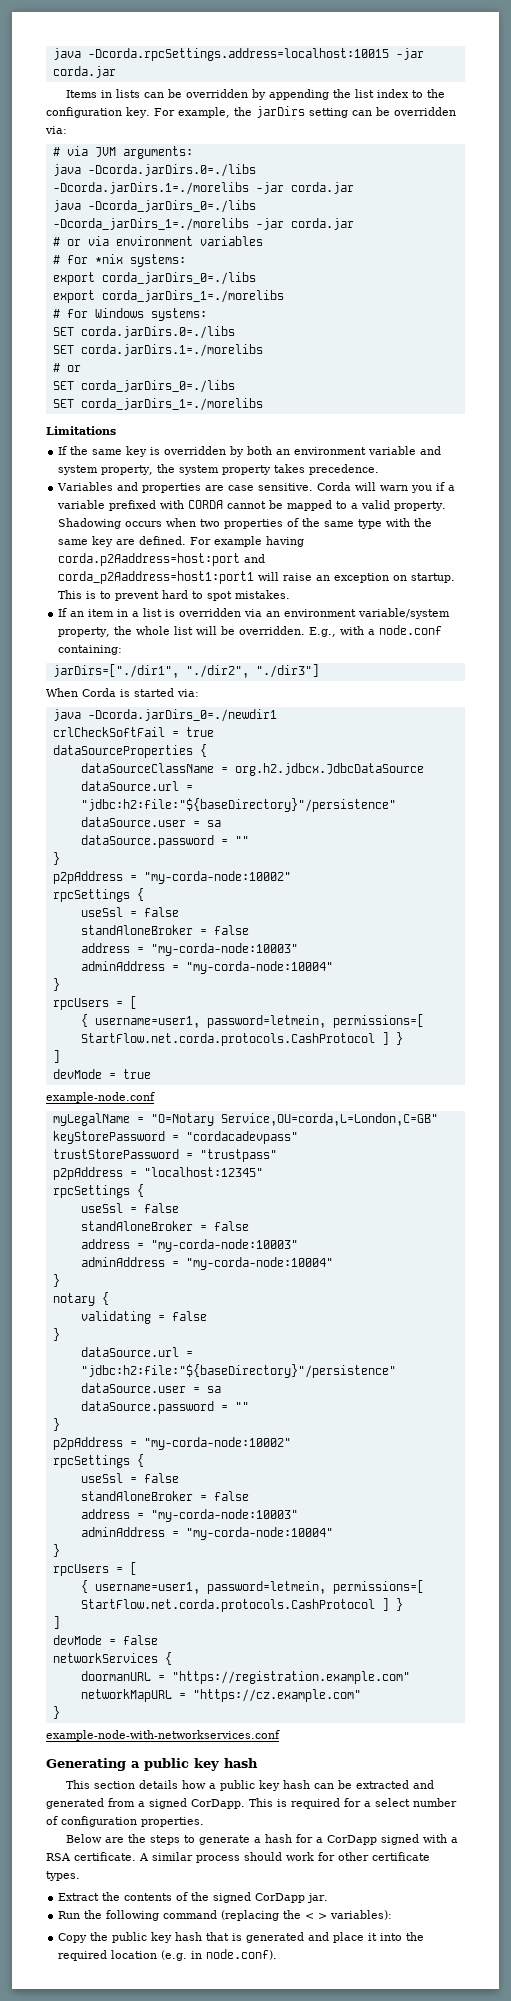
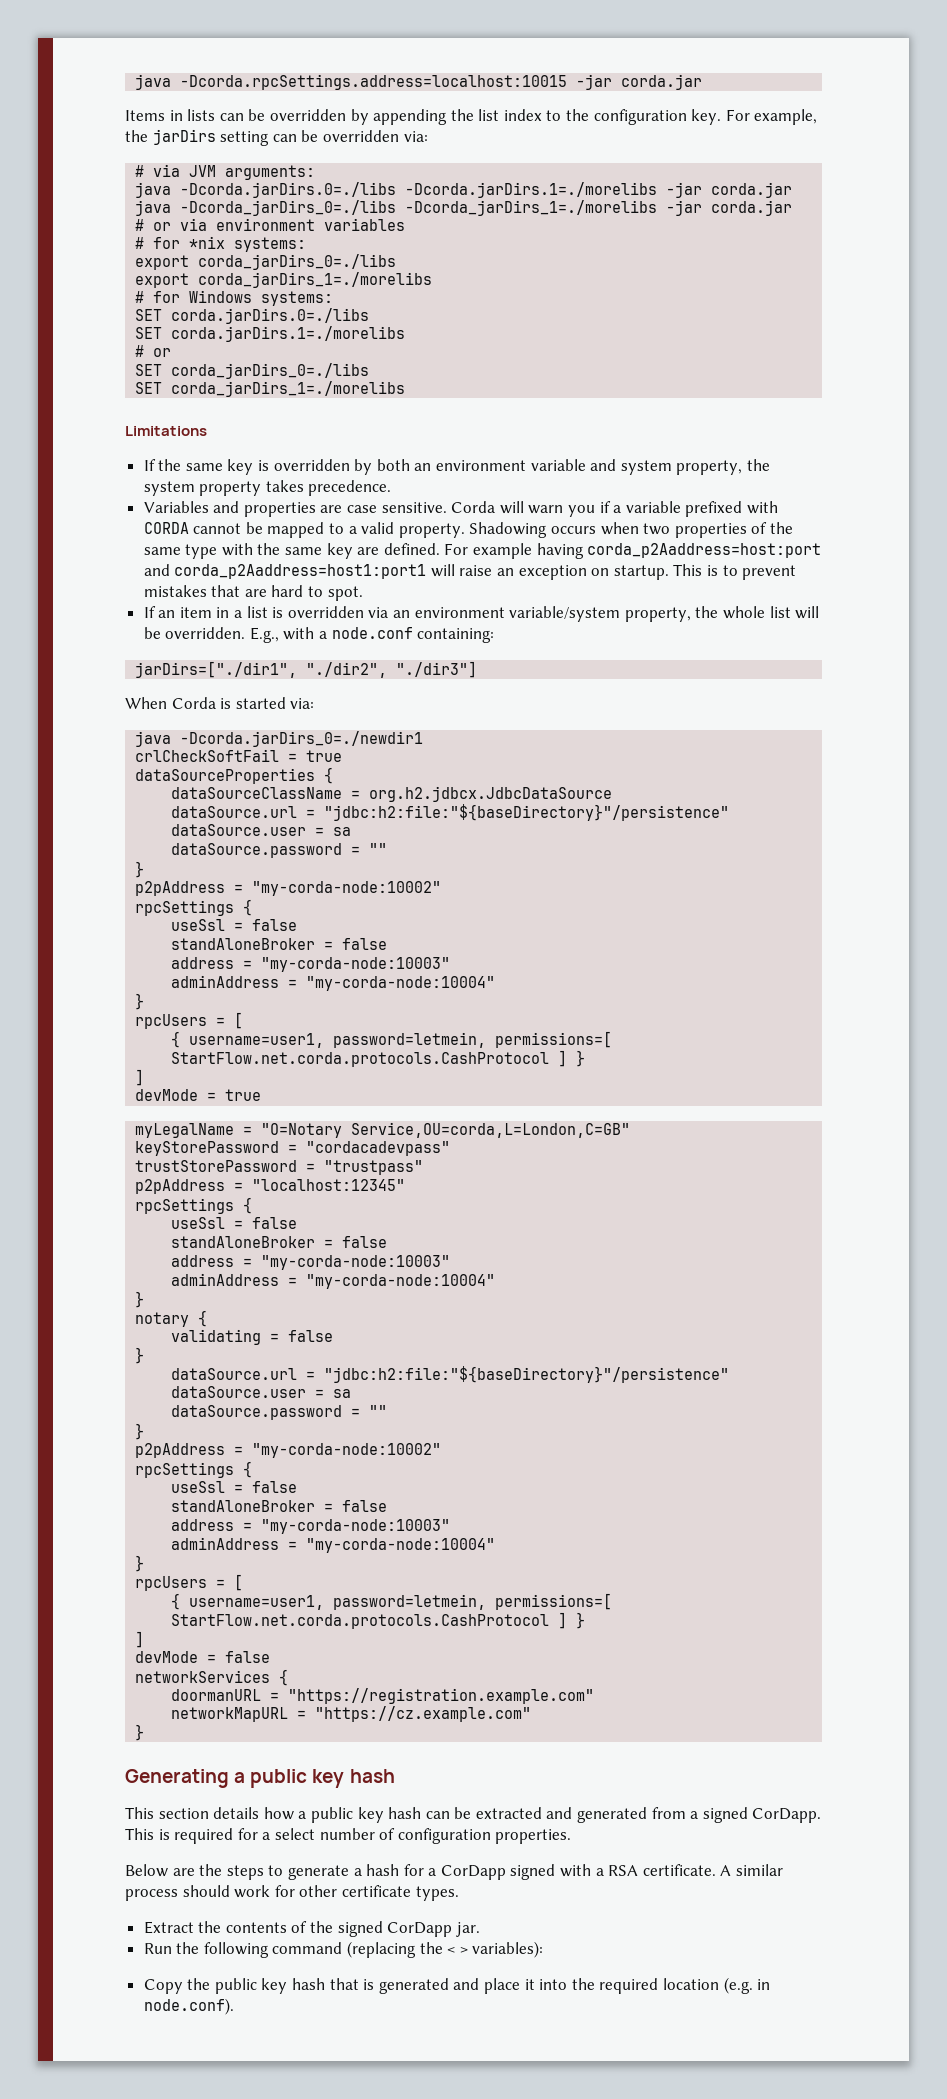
[58,553,241,566] corda.p2Aaddress=host:port -> [587,543,822,558] corda_p2Aaddress=host:port
[162,590,291,601] hard to spot mistakes. -> [143,585,363,601] mistakes that are hard to spot.
[46,1092,155,1103] // example-node.conf -> (262, 1095) none
[46,1730,280,1741] // example-node-with-networkservices.conf -> (145, 1732) none

